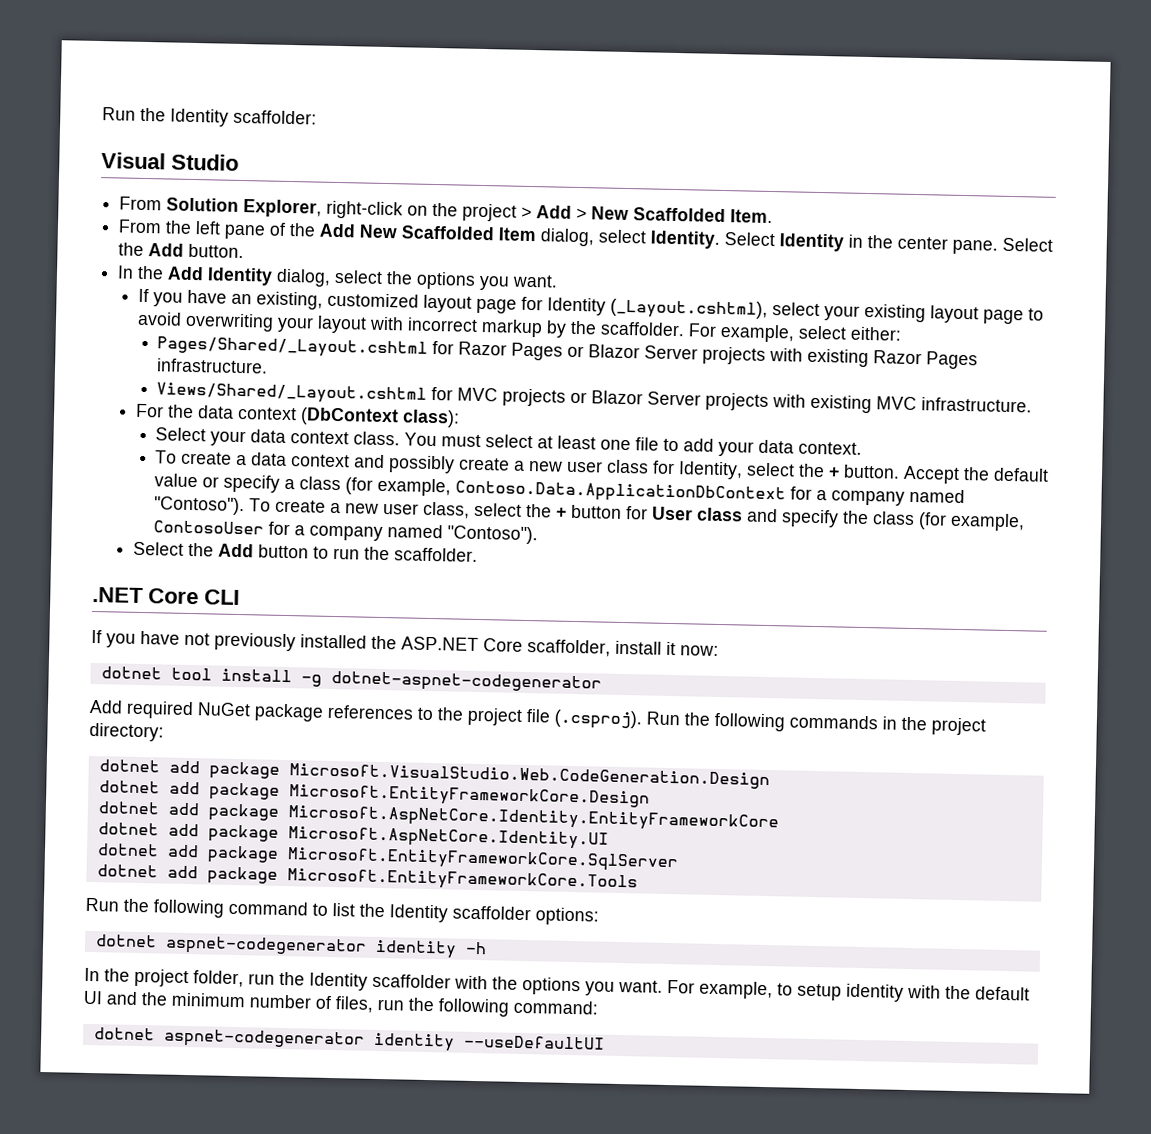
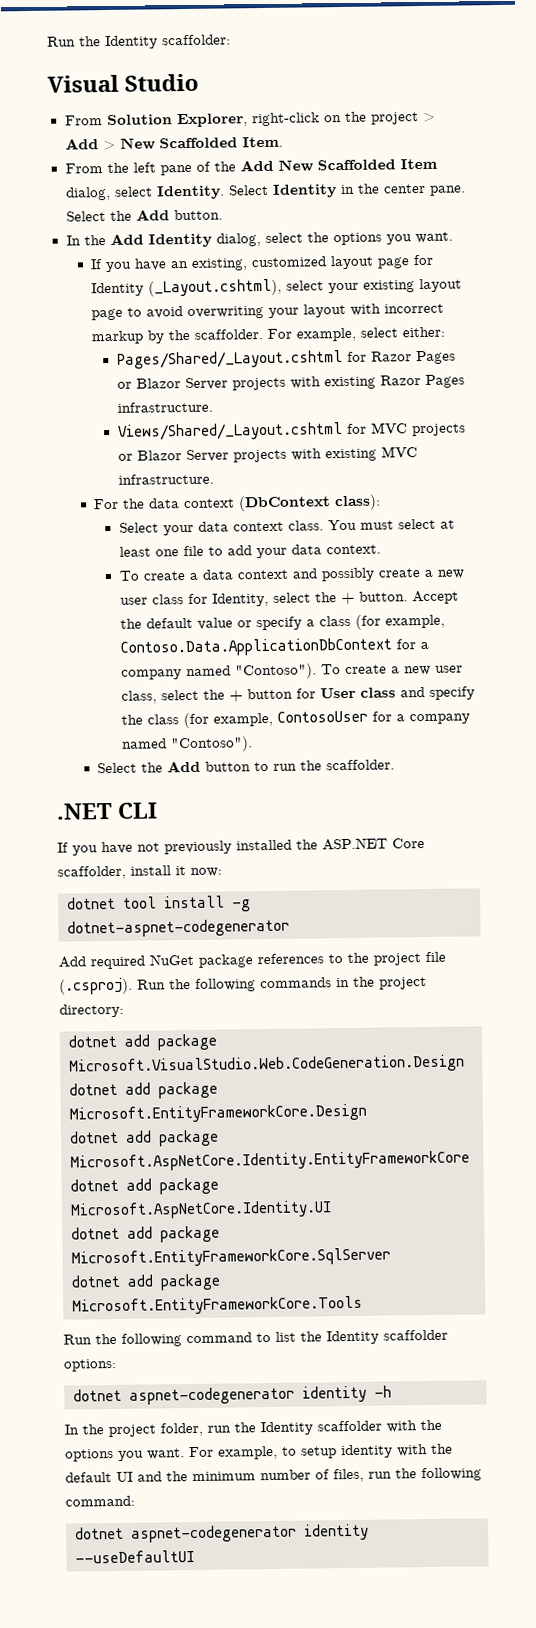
[148,588,199,605] Core -> (113, 811) none

